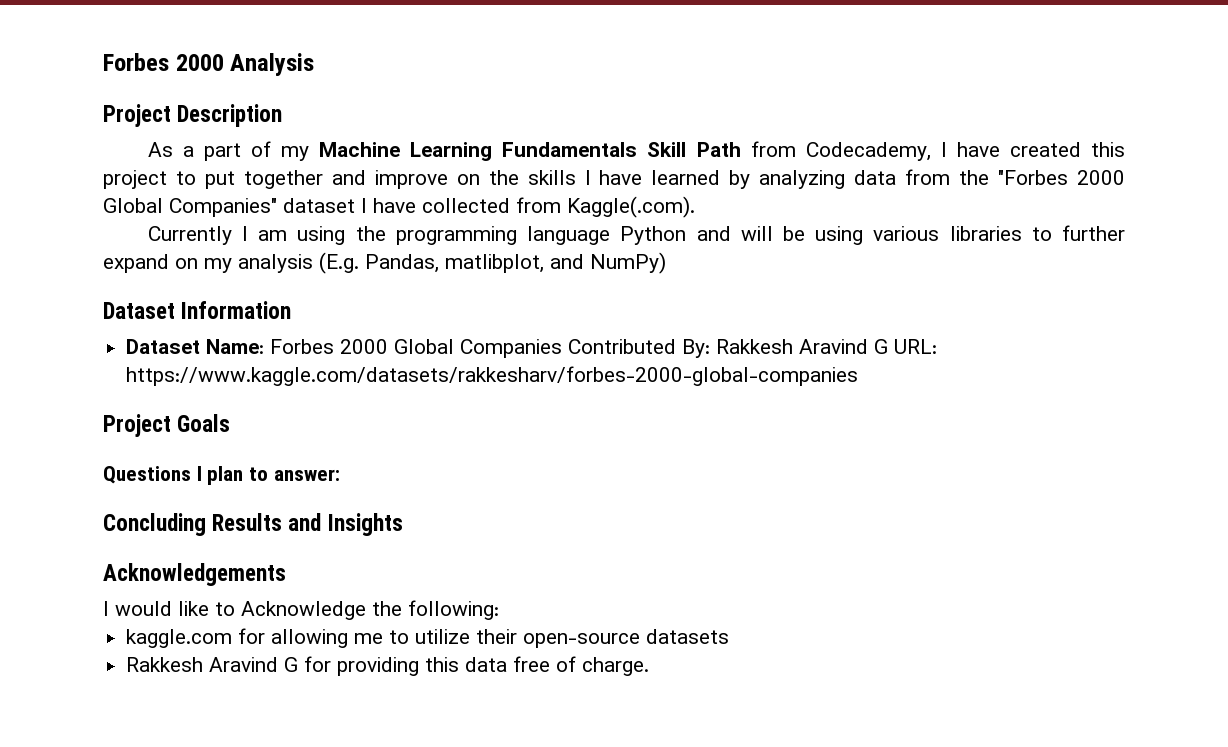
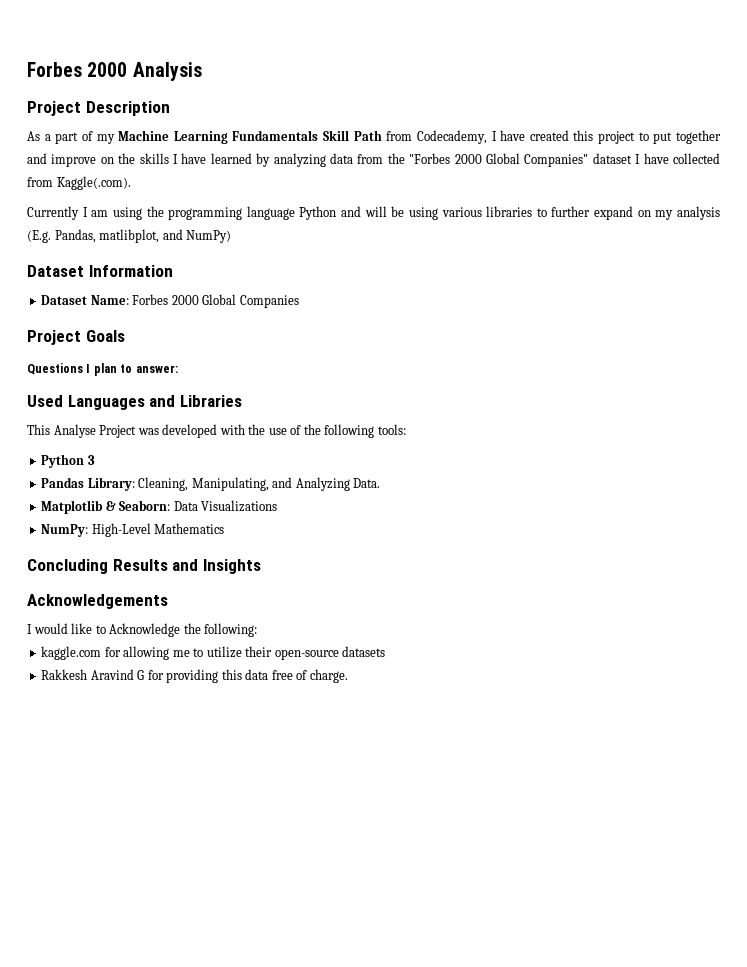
[568,339,938,358] [126,366,859,386] Contributed By: Rakkesh Aravind G URL: https://www.kaggle.com/datasets/rakkesharv/forbes-2000-global-companies -> (299, 301) none
(340, 475) none -> [27,395,242,410] [27,424,406,438] [41,454,95,468] [41,477,381,491] [41,500,278,514] [41,523,225,537] // Used Languages and Libraries // This Analyse Project was developed with the use of the following tools: // Python 3 // Pandas Library: Cleaning, Manipulating, and Analyzing Data. // Matplotlib & Seaborn: Data Visualizations // NumPy: High-Level Mathematics

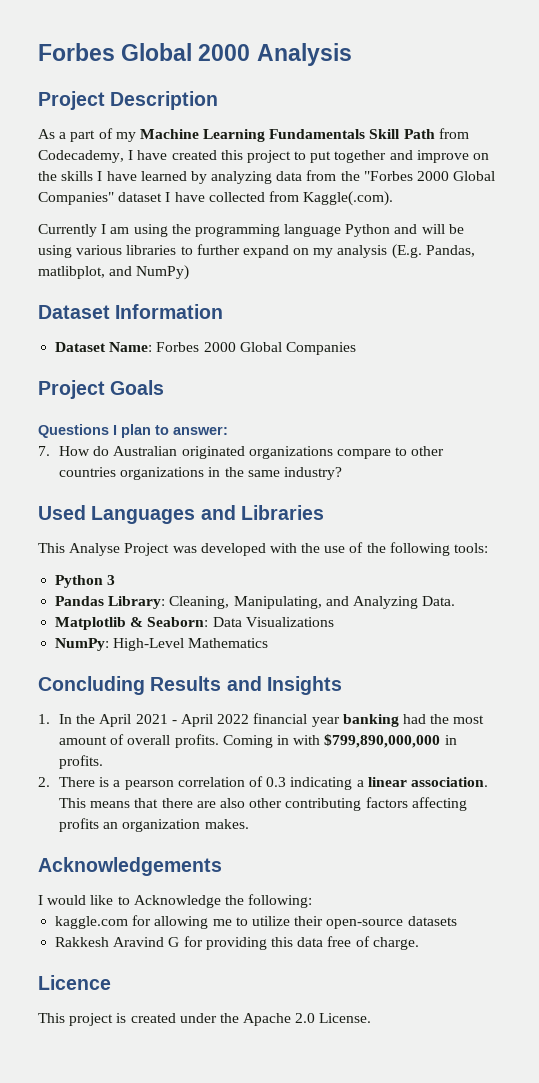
[27,62,82,77] Forbes -> [38,43,193,61] Forbes Global
(178, 369) none -> [38,446,445,459] [59,467,342,480] // 7. How do Australian originated organizations compare to other countries organizations in the same industry?
(261, 566) none -> [38,713,485,727] [59,734,457,748] [59,755,104,769] [38,776,488,790] [59,797,467,811] [59,818,249,832] // 1. In the April 2021 - April 2022 financial year banking had the most amount of overall profits. Coming in with $799,890,000,000 in profits. // 2. There is a pearson correlation of 0.3 indicating a linear association. This means that there are also other contributing factors affecting profits an organization makes.
(348, 676) none -> [38,975,111,990] [38,1013,372,1026] // Licence // This project is created under the Apache 2.0 License.

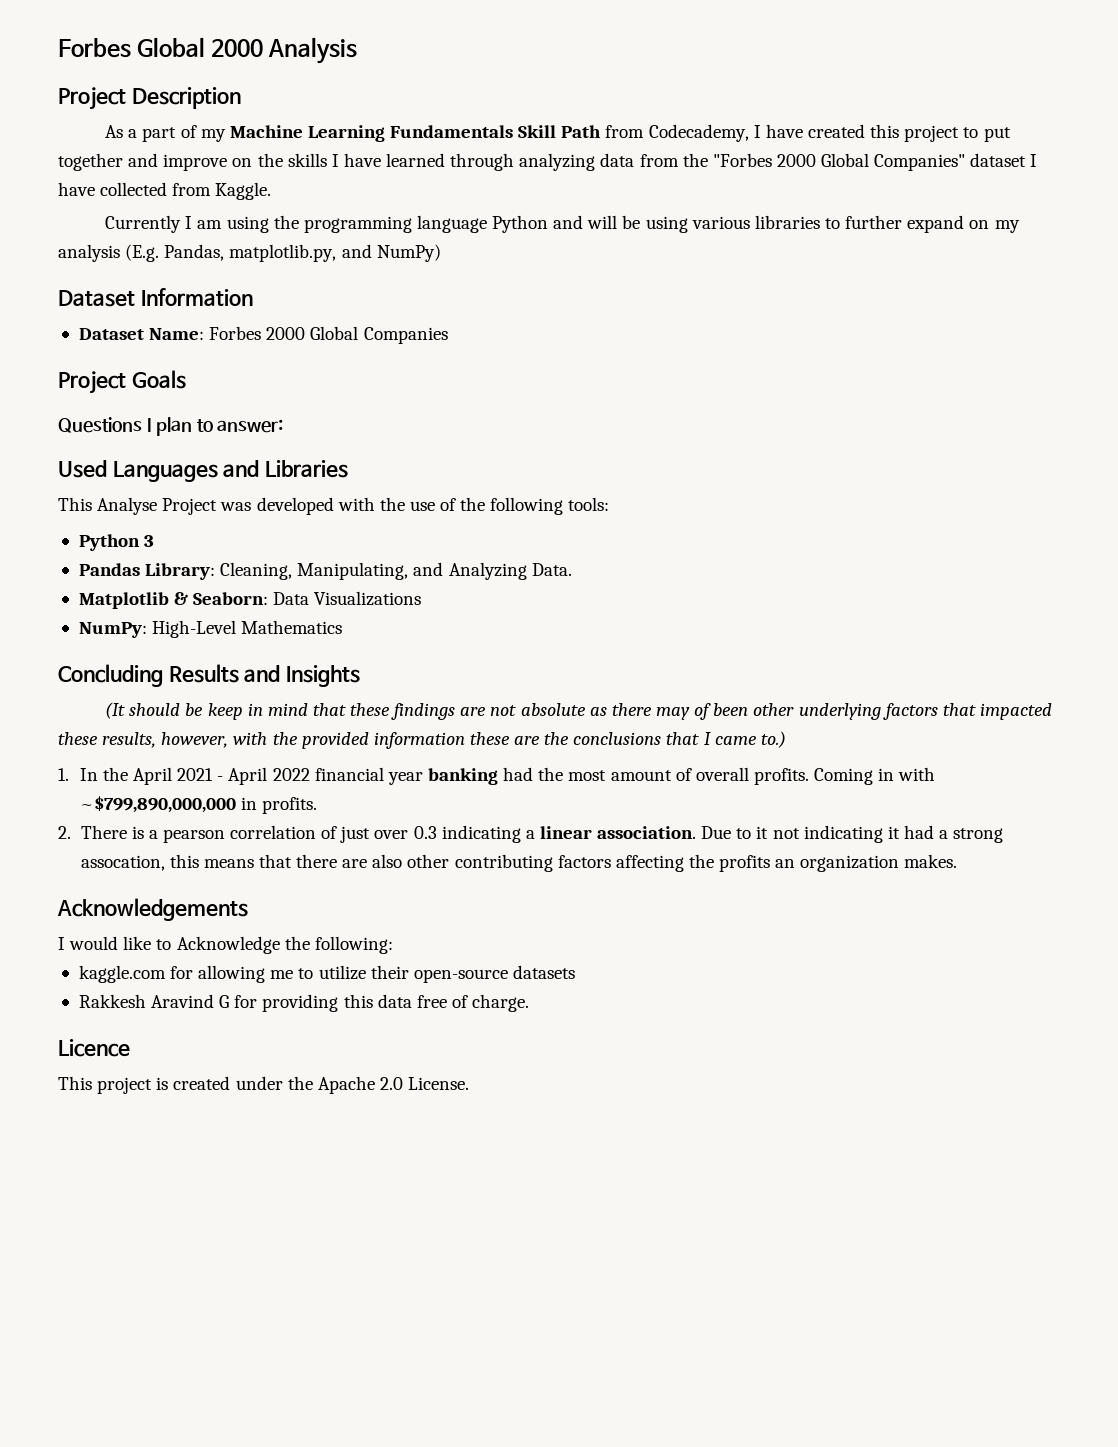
[190,171,207,184] by -> [450,153,515,171] through
[303,191,394,206] Kaggle(.com). -> [215,182,272,200] Kaggle.
[38,266,105,279] matlibplot, -> [229,244,337,262] matplotlib.py,
[38,446,445,459] [59,467,342,480] // 7. How do Australian originated organizations compare to other countries organizations in the same industry? -> (284, 426) none
(342, 685) none -> [105,702,1052,720] [58,731,786,749] // (It should be keep in mind that these findings are not absolute as there may of been other underlying factors that impacted these results, however, with the provided information these are the conclusions that I came to.)
[324,734,441,748] $799,890,000,000 -> [79,796,236,813] ~$799,890,000,000
(263, 781) none -> [340,826,409,843] just over
[59,798,87,808] This -> [701,825,1004,843] [80,854,199,871] Due to it not indicating it had a strong assocation, this
(467, 804) none -> [688,854,714,868] the

